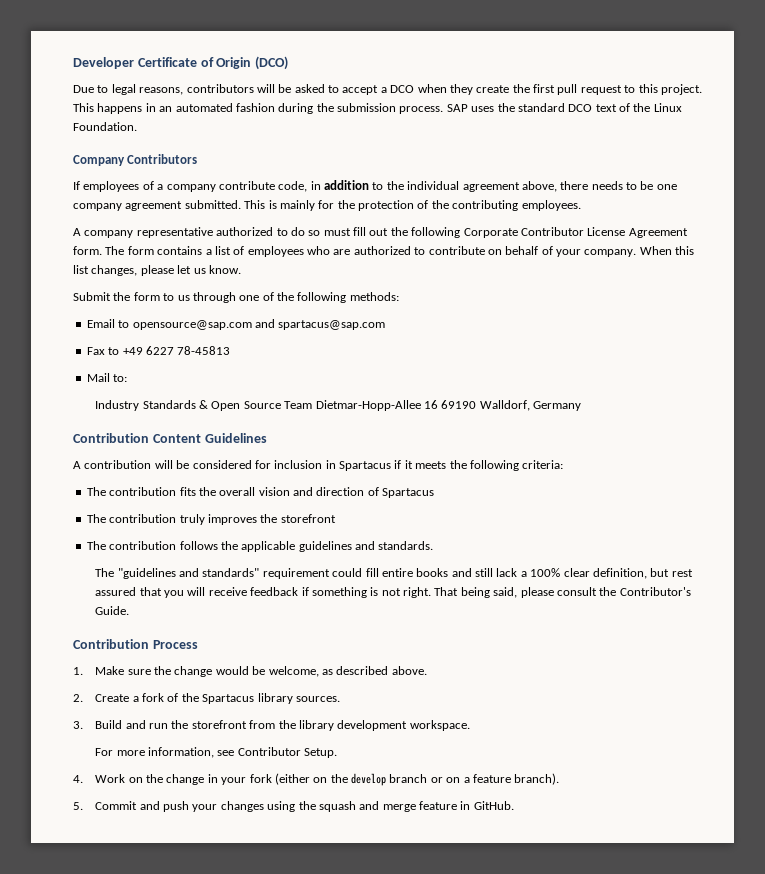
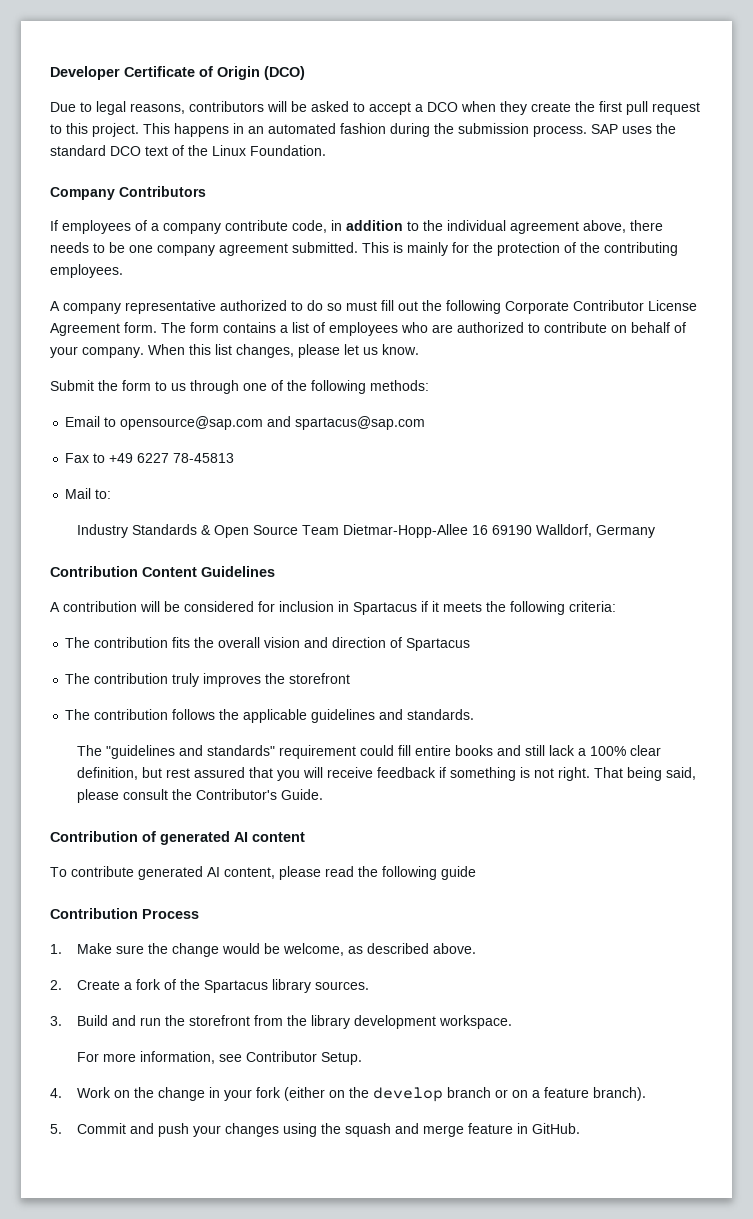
(130, 610) none -> [50,831,305,845] [50,866,476,880] // Contribution of generated AI content // To contribute generated AI content, please read the following guide

